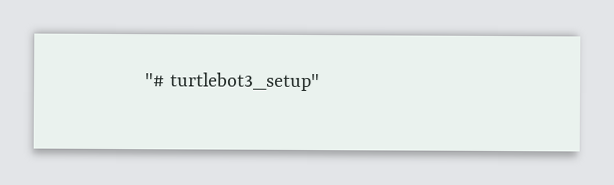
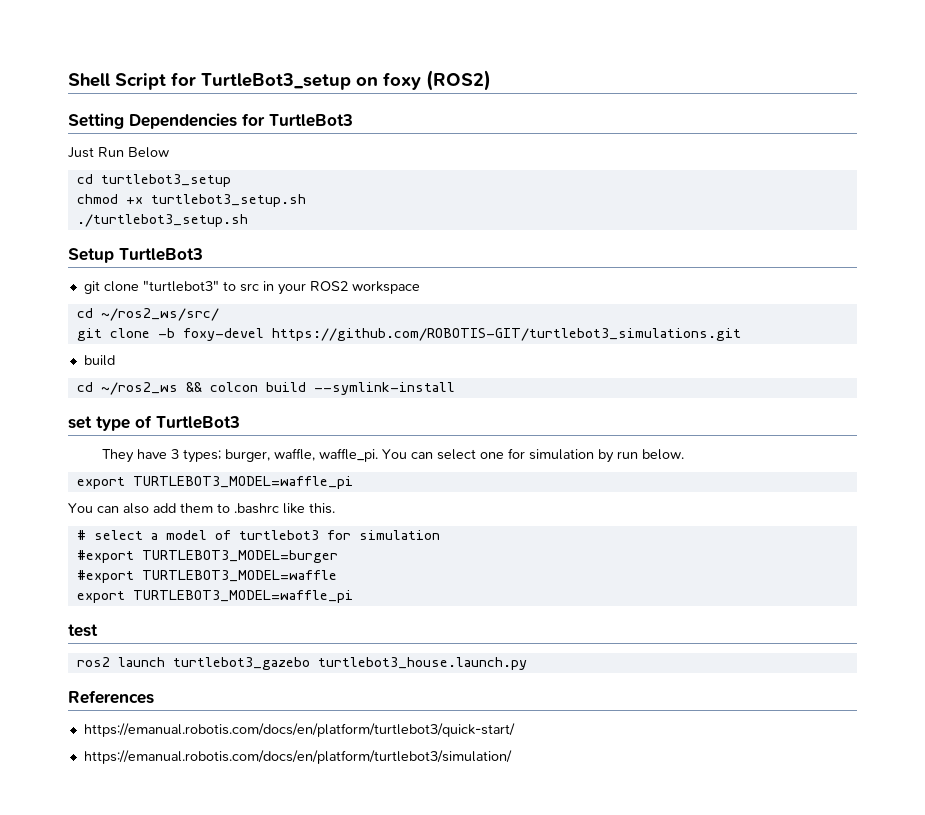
[145,72,320,92] "# turtlebot3_setup" -> [68,70,491,91] [68,113,353,129] [68,147,169,158] [76,174,231,187] [76,194,306,207] [76,214,248,227] [68,248,203,263] [83,280,420,295] [76,308,219,321] [76,328,741,341] [83,355,115,366] [76,382,455,395] [68,415,240,431] [101,448,684,463] [76,476,353,489] [68,503,335,514] [76,530,440,540] [76,550,338,563] [76,570,337,583] [76,590,353,603] [68,624,98,637] [76,657,527,670] [68,690,154,704] [83,723,515,737] [83,750,512,764] Shell Script for TurtleBot3_setup on foxy (ROS2) // Setting Dependencies for TurtleBot3 // Just Run Below // cd turtlebot3_setup // chmod +x turtlebot3_setup.sh // ./turtlebot3_setup.sh // Setup TurtleBot3 // git clone "turtlebot3" to src in your ROS2 workspace // cd ~/ros2_ws/src/ // git clone -b foxy-devel https://github.com/ROBOTIS-GIT/turtlebot3_simulations.git // build // cd ~/ros2_ws && colcon build --symlink-install // set type of TurtleBot3 // They have 3 types; burger, waffle, waffle_pi. You can select one for simulation by run below. // export TURTLEBOT3_MODEL=waffle_pi // You can also add them to .bashrc like this. // # select a model of turtlebot3 for simulation // #export TURTLEBOT3_MODEL=burger // #export TURTLEBOT3_MODEL=waffle // export TURTLEBOT3_MODEL=waffle_pi // test // ros2 launch turtlebot3_gazebo turtlebot3_house.launch.py // References // https://emanual.robotis.com/docs/en/platform/turtlebot3/quick-start/ // https://emanual.robotis.com/docs/en/platform/turtlebot3/simulation/

